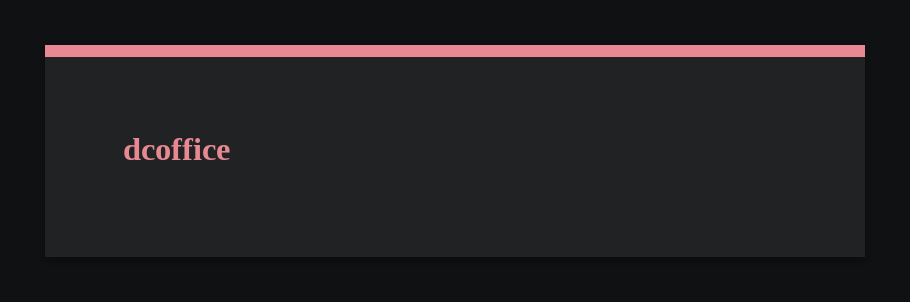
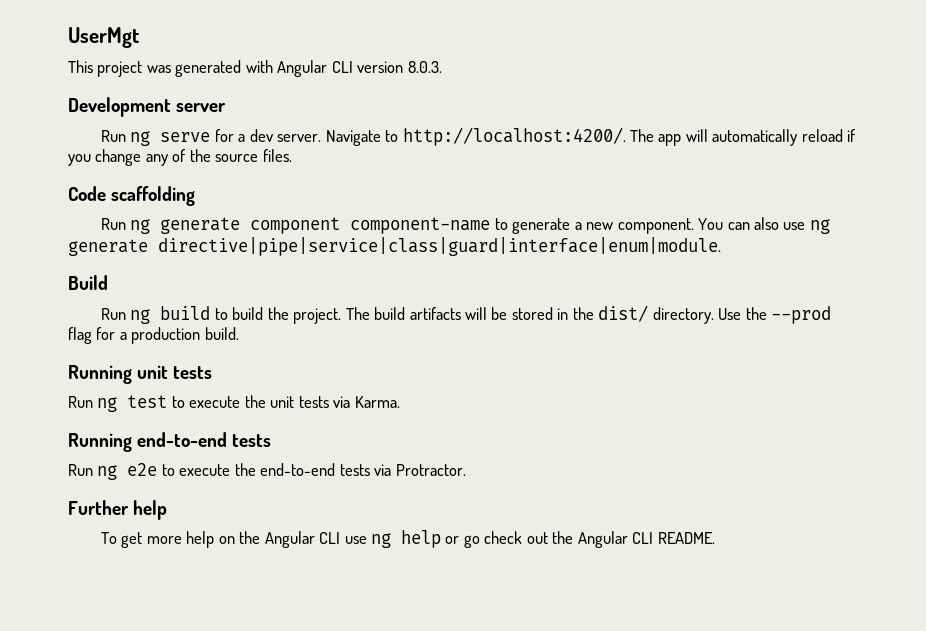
[123,138,230,160] dcoffice -> [68,27,139,48] [68,60,442,77] [68,97,227,117] [100,127,857,146] [68,149,292,166] [68,186,196,206] [100,217,830,234] [68,237,721,256] [68,275,108,290] [100,305,832,324] [68,327,239,344] [68,365,213,384] [68,395,400,412] [68,432,272,452] [68,463,466,480] [68,500,168,520] [100,530,715,548] UserMgt // This project was generated with Angular CLI version 8.0.3. // Development server // Run ng serve for a dev server. Navigate to http://localhost:4200/. The app will automatically reload if you change any of the source files. // Code scaffolding // Run ng generate component component-name to generate a new component. You can also use ng generate directive|pipe|service|class|guard|interface|enum|module. // Build // Run ng build to build the project. The build artifacts will be stored in the dist/ directory. Use the --prod flag for a production build. // Running unit tests // Run ng test to execute the unit tests via Karma. // Running end-to-end tests // Run ng e2e to execute the end-to-end tests via Protractor. // Further help // To get more help on the Angular CLI use ng help or go check out the Angular CLI README.

